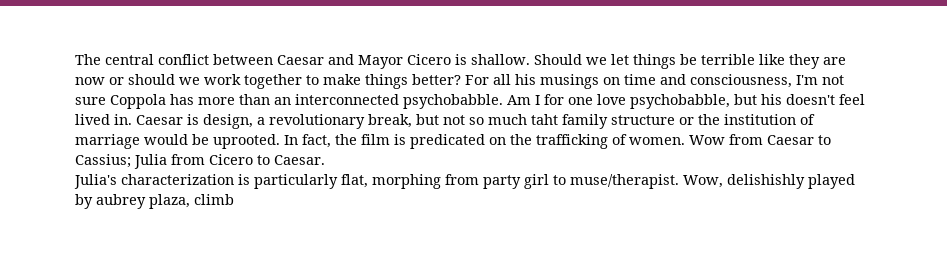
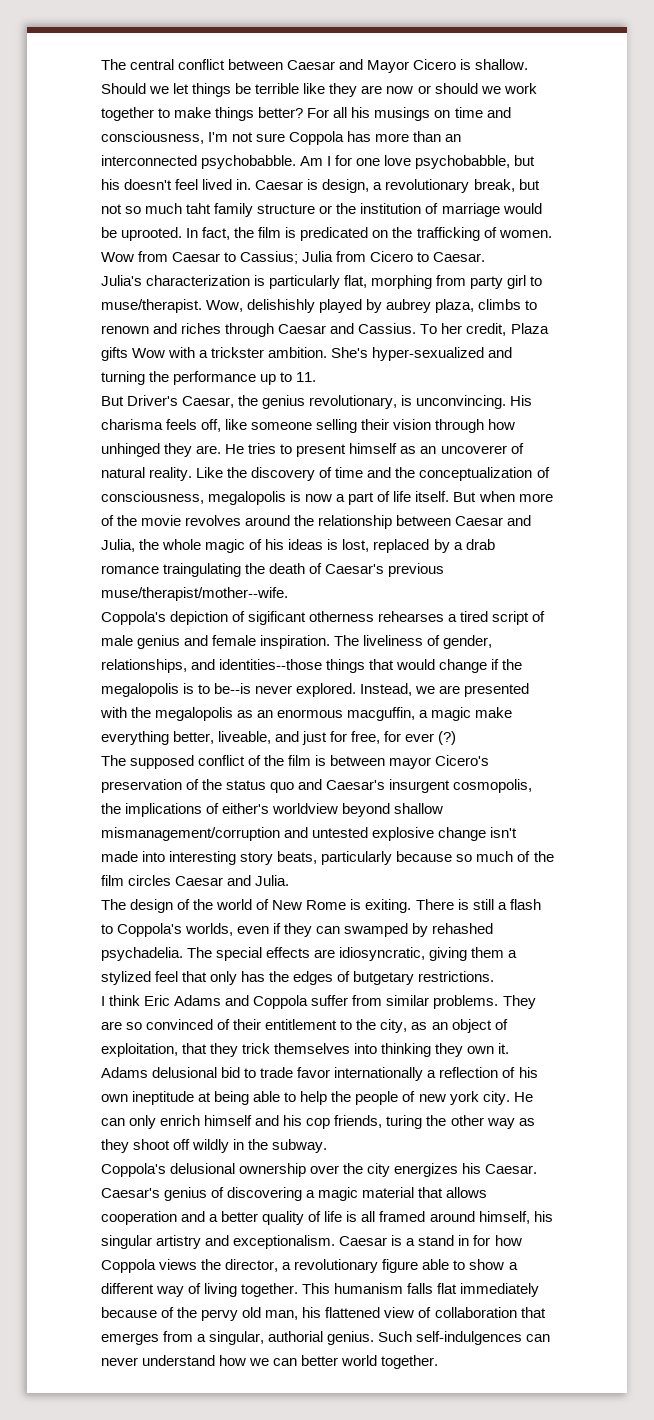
[194,194,234,205] climb -> [478,299,538,310] [101,323,549,337] [101,347,513,361] [101,371,317,385] [101,395,533,409] [101,419,516,433] [101,443,524,457] [101,467,550,481] [101,491,553,505] [101,515,532,529] [101,539,495,553] [101,563,445,577] [101,587,288,601] [101,611,546,625] [101,635,493,649] [101,659,523,673] [101,683,530,697] [100,707,513,721] [101,731,457,745] [101,755,490,769] [101,779,533,793] [101,803,444,817] [101,827,518,841] [101,851,554,865] [101,875,290,886] [101,899,541,913] [101,923,494,937] [101,947,518,961] [101,971,495,985] [101,995,536,1009] [101,1019,508,1033] [101,1043,510,1057] [101,1067,538,1081] [101,1091,533,1105] [101,1115,535,1129] [101,1139,328,1153] [101,1163,538,1177] [101,1187,488,1201] [101,1211,553,1225] [101,1235,522,1249] [101,1259,518,1273] [101,1283,540,1297] [101,1307,546,1321] [101,1331,551,1345] [101,1355,439,1369] climbs to renown and riches through Caesar and Cassius. To her credit, Plaza gifts Wow with a trickster ambition. She's hyper-sexualized and turning the performance up to 11. // But Driver's Caesar, the genius revolutionary, is unconvincing. His charisma feels off, like someone selling their vision through how unhinged they are. He tries to present himself as an uncoverer of natural reality. Like the discovery of time and the conceptualization of consciousness, megalopolis is now a part of life itself. But when more of the movie revolves around the relationship between Caesar and Julia, the whole magic of his ideas is lost, replaced by a drab romance traingulating the death of Caesar's previous muse/therapist/mother--wife. // Coppola's depiction of sigificant otherness rehearses a tired script of male genius and female inspiration. The liveliness of gender, relationships, and identities--those things that would change if the megalopolis is to be--is never explored. Instead, we are presented with the megalopolis as an enormous macguffin, a magic make everything better, liveable, and just for free, for ever (?) // The supposed conflict of the film is between mayor Cicero's preservation of the status quo and Caesar's insurgent cosmopolis, the implications of either's worldview beyond shallow mismanagement/corruption and untested explosive change isn't made into interesting story beats, particularly because so much of the film circles Caesar and Julia. // The design of the world of New Rome is exiting. There is still a flash to Coppola's worlds, even if they can swamped by rehashed psychadelia. The special effects are idiosyncratic, giving them a stylized feel that only has the edges of butgetary restrictions. // I think Eric Adams and Coppola suffer from similar problems. They are so convinced of their entitlement to the city, as an object of exploitation, that they trick themselves into thinking they own it. Adams delusional bid to trade favor internationally a reflection of his own ineptitude at being able to help the people of new york city. He can only enrich himself and his cop friends, turing the other way as they shoot off wildly in the subway. // Coppola's delusional ownership over the city energizes his Caesar. Caesar's genius of discovering a magic material that allows cooperation and a better quality of life is all framed around himself, his singular artistry and exceptionalism. Caesar is a stand in for how Coppola views the director, a revolutionary figure able to show a different way of living together. This humanism falls flat immediately because of the pervy old man, his flattened view of collaboration that emerges from a singular, authorial genius. Such self-indulgences can never understand how we can better world together.

